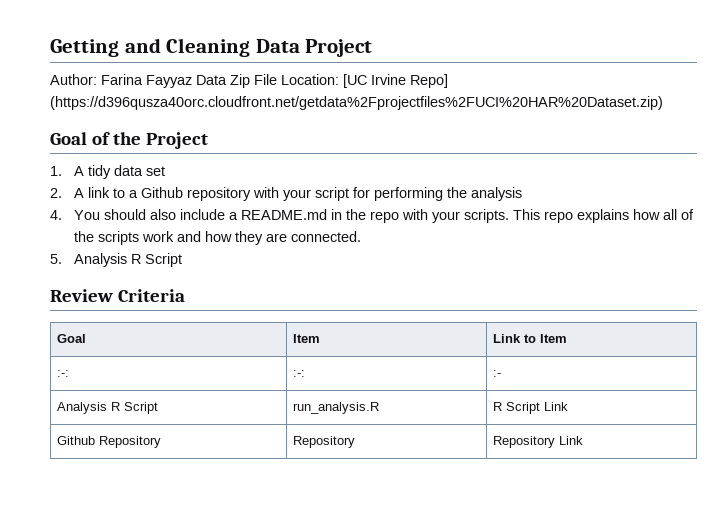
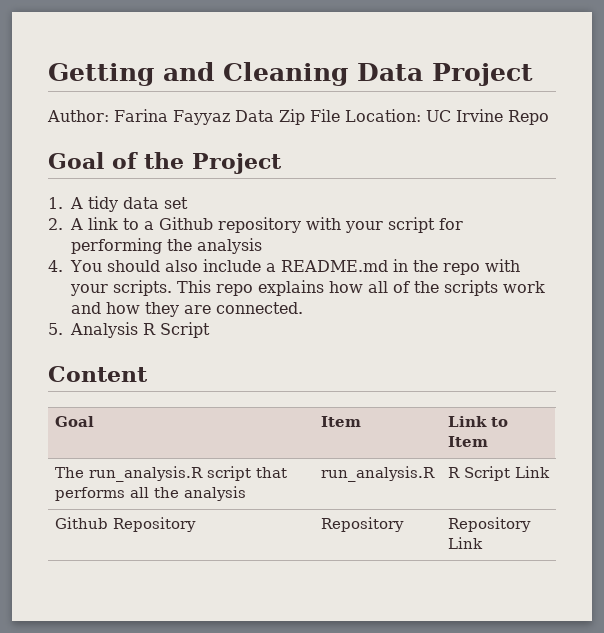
[343,74,448,88] [50,96,663,110] [UC Irvine Repo] (https://d396qusza40orc.cloudfront.net/getdata%2Fprojectfiles%2FUCI%20HAR%20Dataset.zip) -> [425,109,549,125] UC Irvine Repo
[50,289,185,302] Review Criteria -> [48,366,148,382] Content
[56,370,69,377] [292,370,305,377] [492,370,501,377] [56,402,158,414] :-: | :-: | :- // Analysis R Script -> [54,466,287,482] [54,486,246,501] The run_analysis.R script that performs all the analysis

